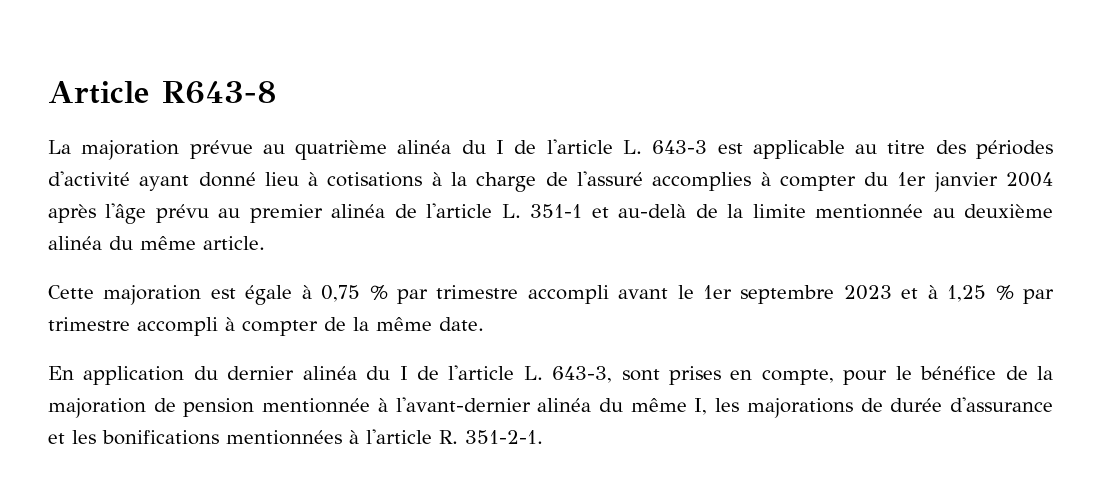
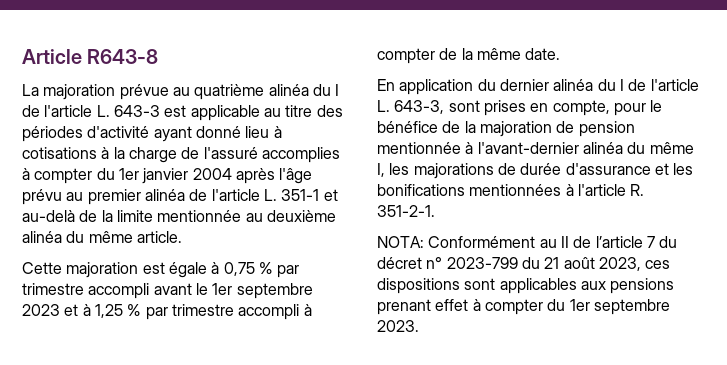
(543, 437) none -> [377,236,678,248] [377,257,671,271] [377,278,675,294] [377,299,670,315] [377,320,419,332] // NOTA: Conformément au II de l’article 7 du décret n° 2023-799 du 21 août 2023, ces dispositions sont applicables aux pensions prenant effet à compter du 1er septembre 2023.

